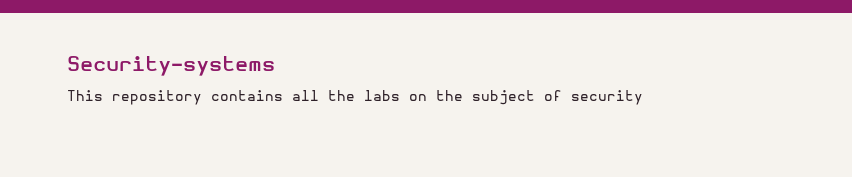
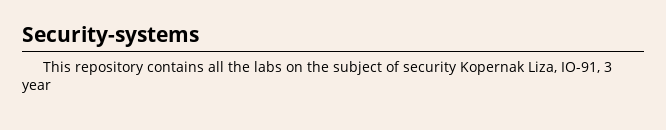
(643, 97) none -> [459,61,612,75] [22,82,51,93] Kopernak Liza, IO-91, 3 year

